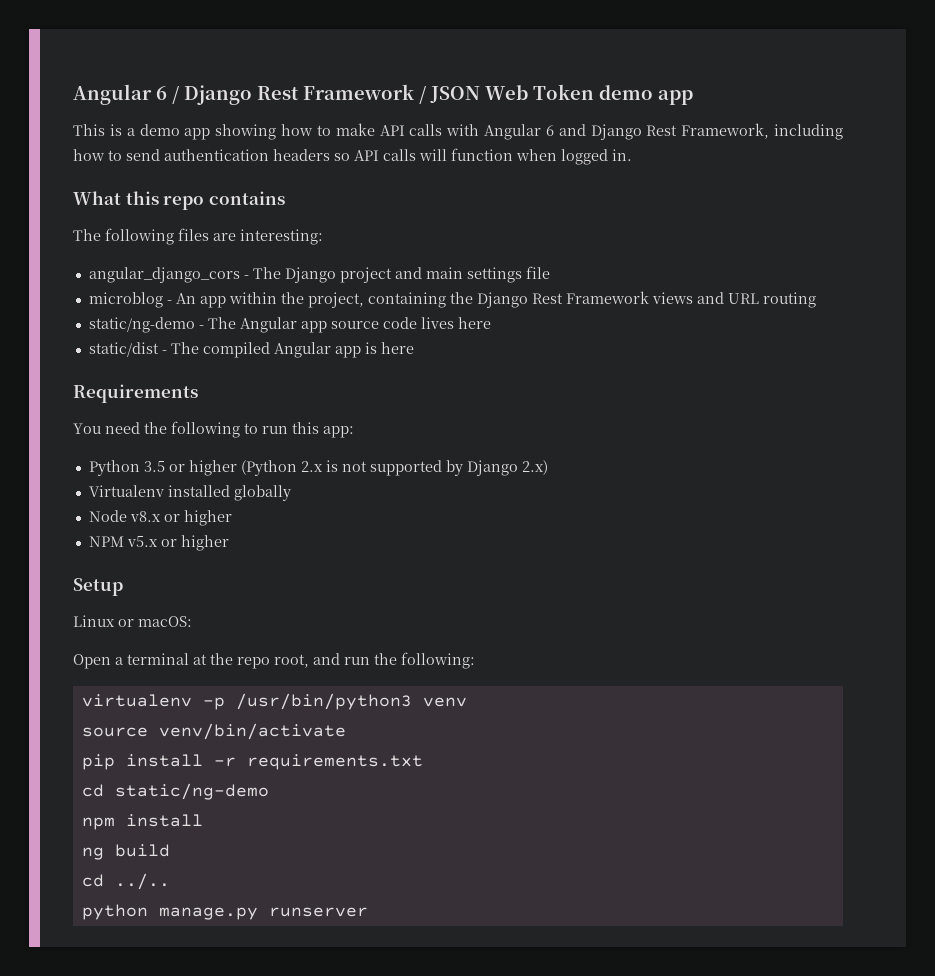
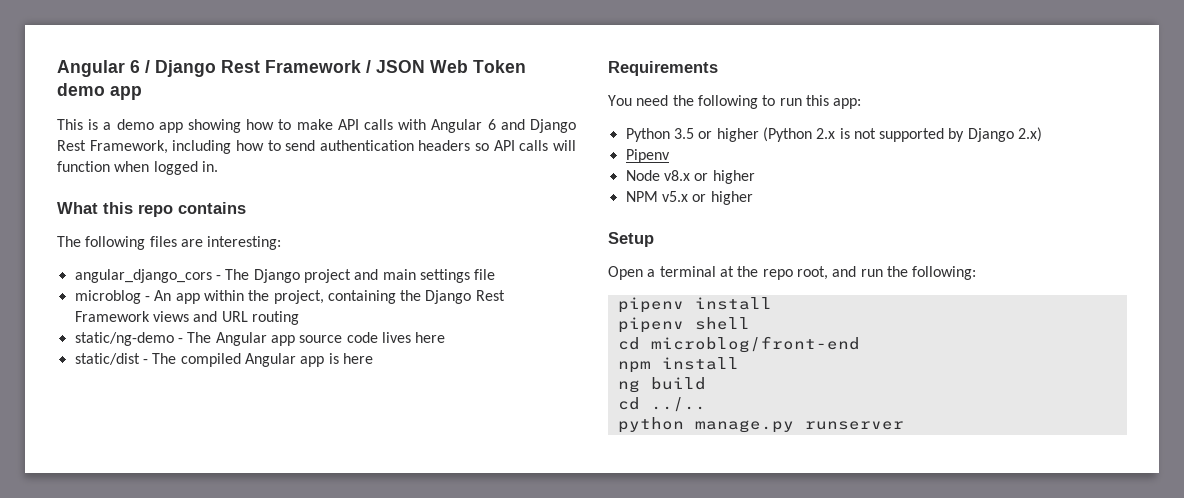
[88,485,291,501] Virtualenv installed globally -> [625,149,670,163] Pipenv
[73,615,192,627] // Linux or macOS: -> (654, 239) none
[81,693,467,710] [81,723,346,740] [81,754,423,770] [81,783,269,800] virtualenv -p /usr/bin/python3 venv // source venv/bin/activate // pip install -r requirements.txt // cd static/ng-demo -> [617,297,772,313] [617,317,750,333] [617,336,860,353] pipenv install // pipenv shell // cd microblog/front-end

